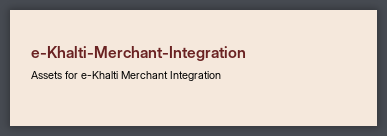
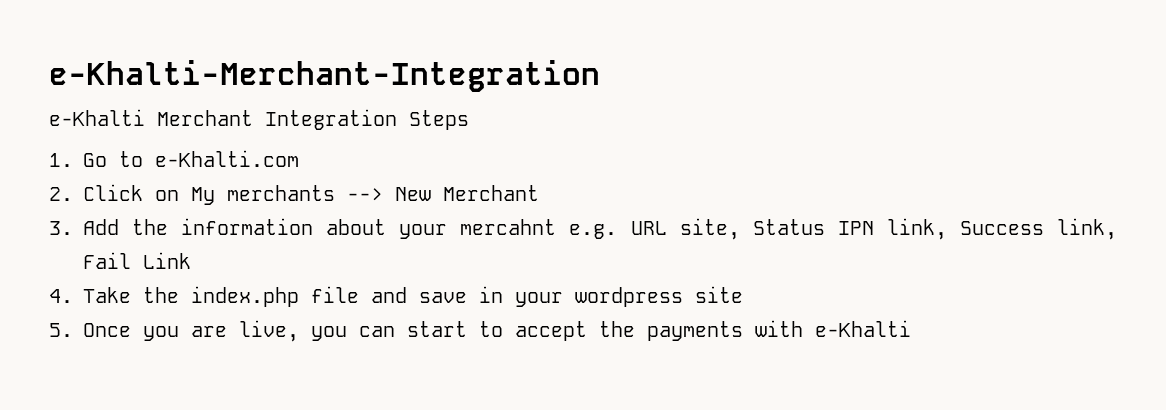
[31,71,78,79] Assets for -> (600, 76) none
(221, 76) none -> [409,110,469,130] [49,150,299,167] [49,184,539,205] [49,218,1118,240] [83,252,191,269] [49,286,743,307] [49,320,911,342] Steps // 1. Go to e-Khalti.com // 2. Click on My merchants --> New Merchant // 3. Add the information about your mercahnt e.g. URL site, Status IPN link, Success link, Fail Link // 4. Take the index.php file and save in your wordpress site // 5. Once you are live, you can start to accept the payments with e-Khalti

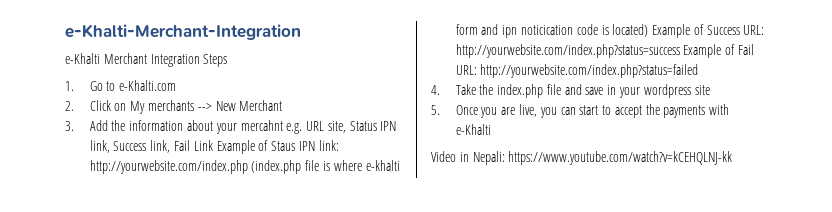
(191, 260) none -> [216,140,339,154] [89,160,400,174] [455,24,765,38] [455,44,754,58] [455,64,699,78] Example of Staus IPN link: http://yourwebsite.com/index.php (index.php file is where e-khalti form and ipn noticication code is located) Example of Success URL: http://yourwebsite.com/index.php?status=success Example of Fail URL: http://yourwebsite.com/index.php?status=failed
(911, 328) none -> [431,151,733,165] // Video in Nepali: https://www.youtube.com/watch?v=kCEHQLNJ-kk

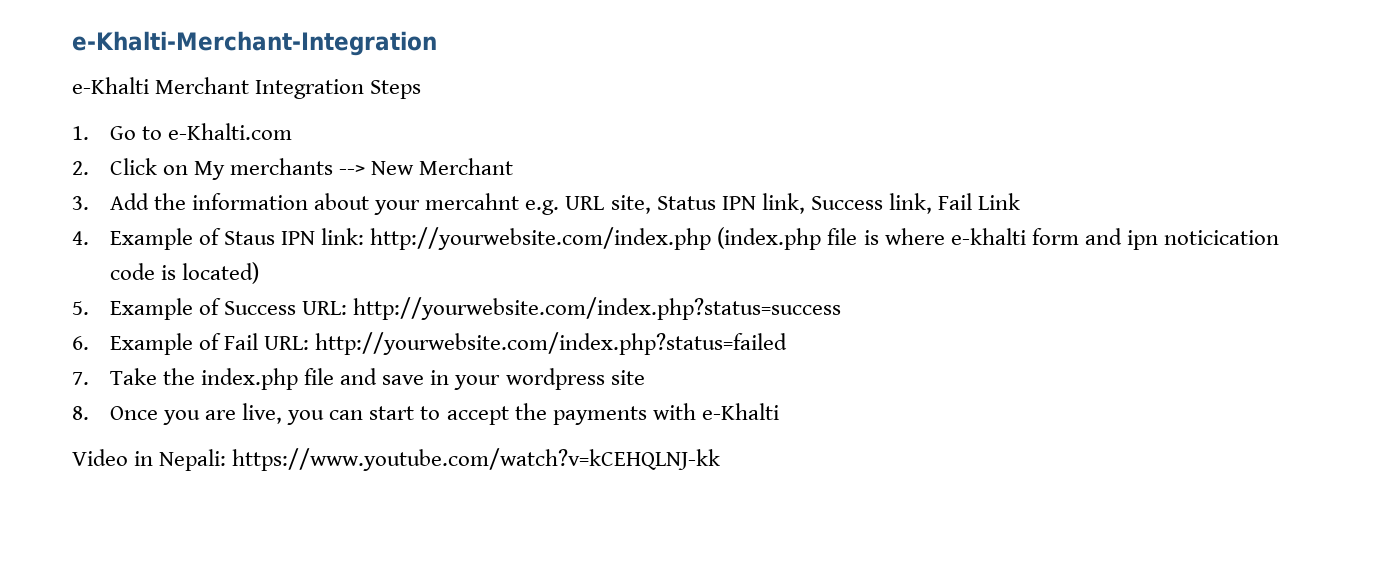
(213, 145) none -> [72,231,89,245] // 4.
(649, 30) none -> [72,301,89,315] // 5.
(680, 51) none -> [72,336,89,350] // 6.
[431,85,440,95] 4. -> [72,372,89,385] 7.
[431,105,440,115] 5. -> [72,406,89,420] 8.

